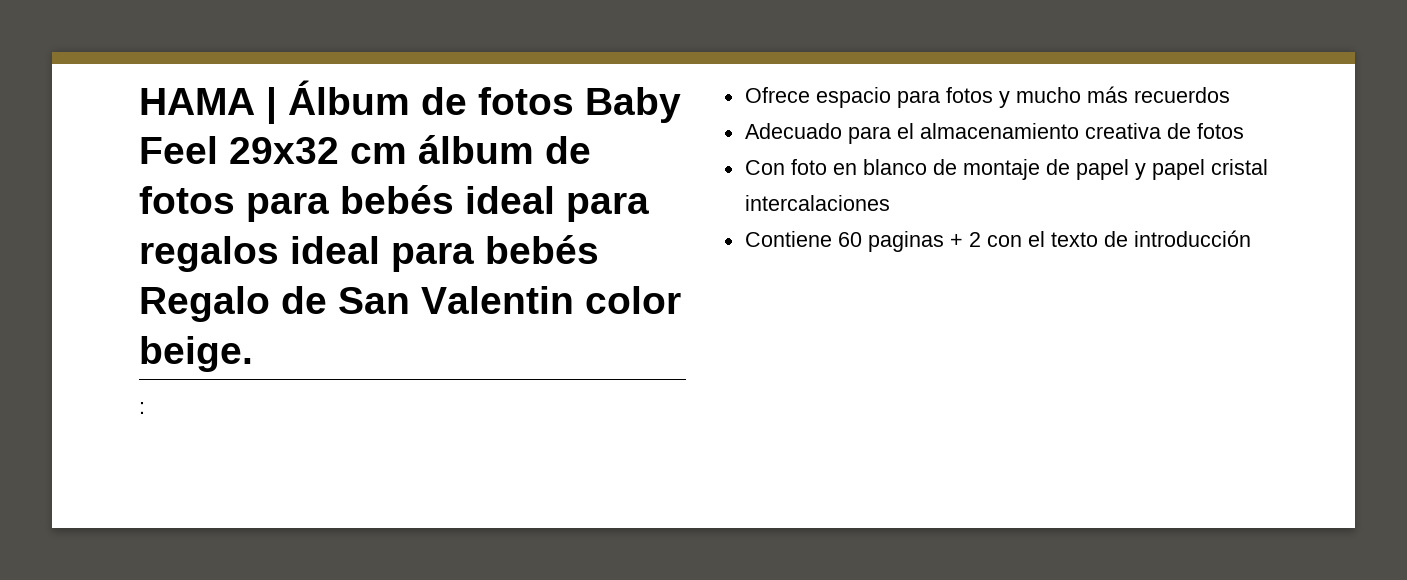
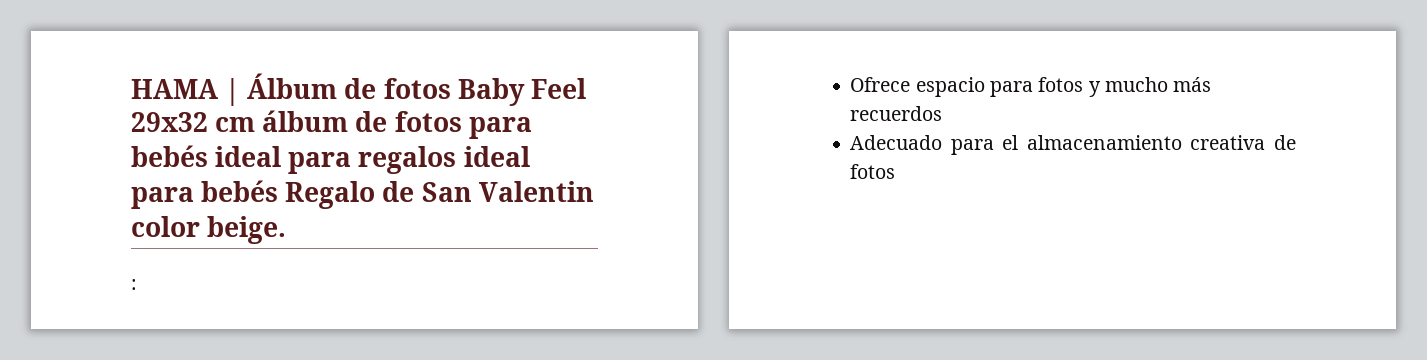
[744,159,1268,180] [744,195,890,211] [744,230,1251,252] // Con foto en blanco de montaje de papel y papel cristal intercalaciones // Contiene 60 paginas + 2 con el texto de introducción -> (896, 171) none

